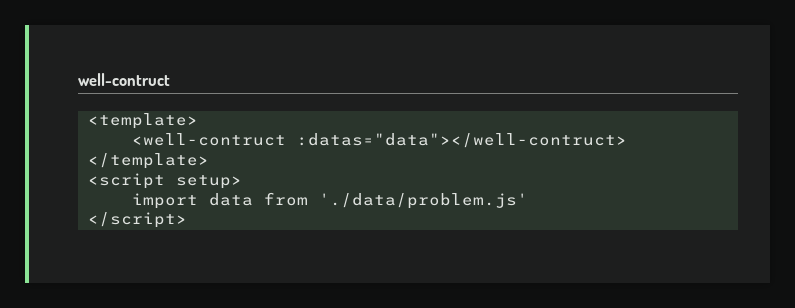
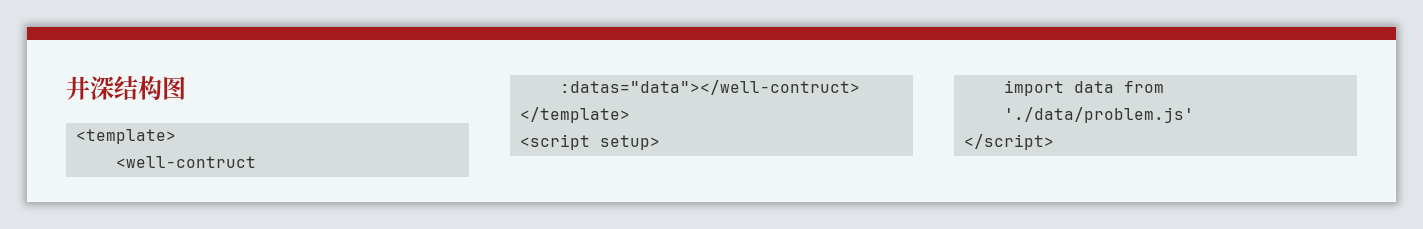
[78,73,170,86] well-contruct -> [66,76,186,100] 井深结构图

